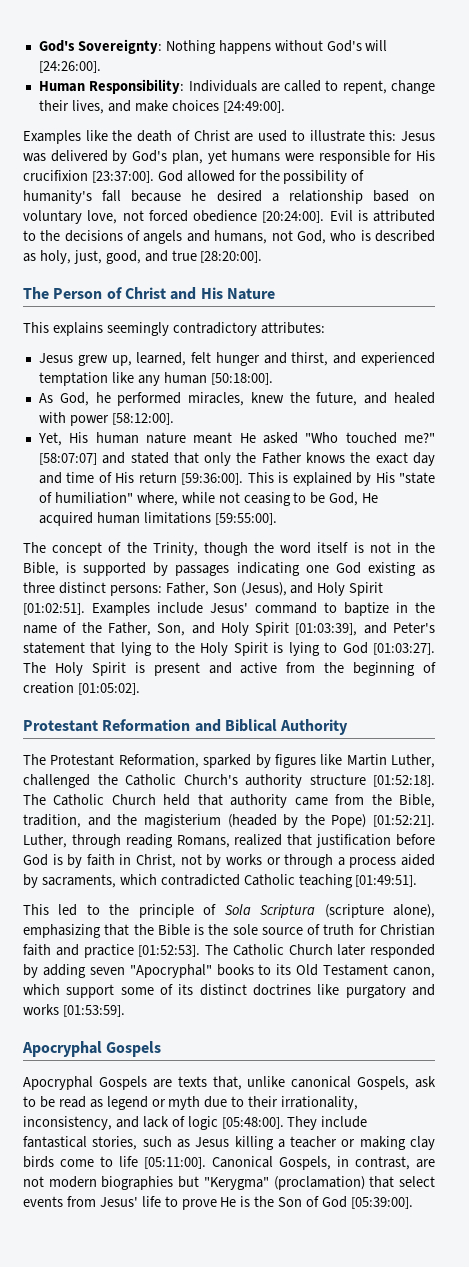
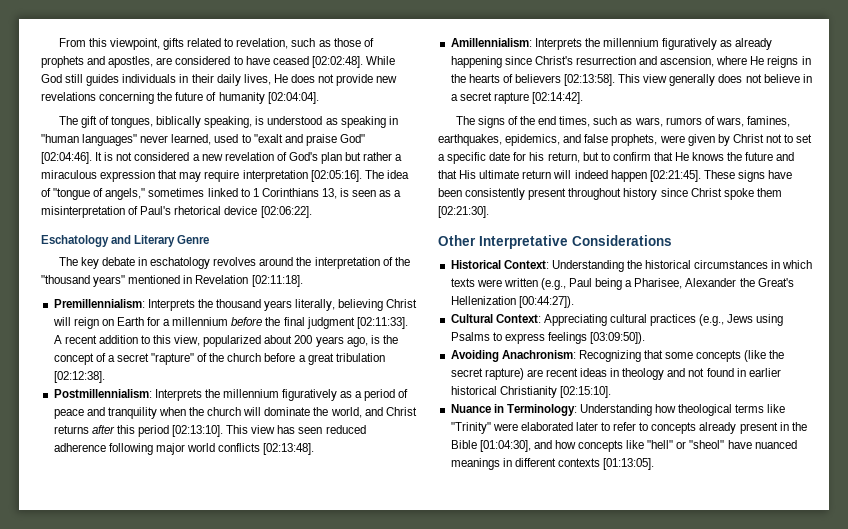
[38,39,388,54] [38,61,101,73] [38,79,435,94] [38,100,285,114] [23,130,436,144] [23,150,435,164] [23,170,365,184] [23,190,435,204] [23,210,435,224] [23,230,436,244] [23,250,263,264] [23,287,275,300] [23,322,325,336] [38,352,436,366] [38,372,273,386] [38,392,436,406] [38,412,174,426] [37,432,436,446] [38,452,436,466] [38,472,435,486] [38,492,379,506] [38,512,277,526] [23,542,436,556] [23,562,435,576] [23,582,384,596] [23,602,435,616] [23,622,436,636] [23,642,435,656] [23,662,436,676] [23,682,140,695] [23,719,349,735] [23,754,435,768] [23,774,435,788] [23,794,436,808] [23,814,435,828] [23,834,436,848] [23,854,436,868] [23,874,418,888] [23,904,436,918] [23,924,435,938] [23,944,435,958] [23,964,436,978] [23,984,435,998] [23,1004,125,1017] [22,1041,162,1057] [23,1076,436,1090] [23,1096,359,1110] [23,1116,368,1130] [23,1136,436,1150] [23,1156,435,1170] [23,1176,435,1190] [23,1196,413,1210] God's Sovereignty: Nothing happens without God's will [24:26:00]. // Human Responsibility: Individuals are called to repent, change their lives, and make choices [24:49:00]. // Examples like the death of Christ are used to illustrate this: Jesus was delivered by God's plan, yet humans were responsible for His crucifixion [23:37:00]. God allowed for the possibility of humanity's fall because he desired a relationship based on voluntary love, not forced obedience [20:24:00]. Evil is attributed to the decisions of angels and humans, not God, who is described as holy, just, good, and true [28:20:00]. // The Person of Christ and His Nature // This explains seemingly contradictory attributes: // Jesus grew up, learned, felt hunger and thirst, and experienced temptation like any human [50:18:00]. // As God, he performed miracles, knew the future, and healed with power [58:12:00]. // Yet, His human nature meant He asked "Who touched me?" [58:07:07] and stated that only the Father knows the exact day and time of His return [59:36:00]. This is explained by His "state of humiliation" where, while not ceasing to be God, He acquired human limitations [59:55:00]. // The concept of the Trinity, though the word itself is not in the Bible, is supported by passages indicating one God existing as three distinct persons: Father, Son (Jesus), and Holy Spirit [01:02:51]. Examples include Jesus' command to baptize in the name of the Father, Son, and Holy Spirit [01:03:39], and Peter's statement that lying to the Holy Spirit is lying to God [01:03:27]. The Holy Spirit is present and active from the beginning of creation [01:05:02]. // Protestant Reformation and Biblical Authority // The Protestant Reformation, sparked by figures like Martin Luther, challenged the Catholic Church's authority structure [01:52:18]. The Catholic Church held that authority came from the Bible, tradition, and the magisterium (headed by the Pope) [01:52:21]. Luther, through reading Romans, realized that justification before God is by faith in Christ, not by works or through a process aided by sacraments, which contradicted Catholic teaching [01:49:51]. // This led to the principle of Sola Scriptura (scripture alone), emphasizing that the Bible is the sole source of truth for Christian faith and practice [01:52:53]. The Catholic Church later responded by adding seven "Apocryphal" books to its Old Testament canon, which support some of its distinct doctrines like purgatory and works [01:53:59]. // Apocryphal Gospels // Apocryphal Gospels are texts that, unlike canonical Gospels, ask to be read as legend or myth due to their irrationality, inconsistency, and lack of logic [05:48:00]. They include fantastical stories, such as Jesus killing a teacher or making clay birds come to life [05:11:00]. Canonical Gospels, in contrast, are not modern biographies but "Kerygma" (proclamation) that select events from Jesus' life to prove He is the Son of God [05:39:00]. -> [58,38,374,50] [41,56,395,68] [41,74,398,86] [41,92,319,104] [58,116,398,128] [41,134,365,146] [41,152,403,164] [41,170,409,182] [41,188,402,200] [41,206,312,218] [41,235,210,247] [58,257,410,269] [41,275,303,287] [53,299,418,311] [52,317,408,329] [53,335,398,347] [53,353,385,365] [53,371,105,383] [53,389,409,401] [53,407,417,419] [53,425,366,437] [53,443,315,455] [450,38,773,50] [450,56,811,68] [450,74,812,86] [450,92,583,104] [455,116,790,128] [438,134,813,146] [438,152,795,164] [438,170,793,182] [438,188,782,200] [438,206,489,218] [438,235,672,249] [450,260,813,272] [450,278,794,290] [450,296,574,308] [450,314,784,326] [450,332,646,344] [450,350,785,362] [450,368,781,380] [450,386,611,398] [450,404,786,416] [450,422,807,434] [450,440,797,452] [450,458,655,470] From this viewpoint, gifts related to revelation, such as those of prophets and apostles, are considered to have ceased [02:02:48]. While God still guides individuals in their daily lives, He does not provide new revelations concerning the future of humanity [02:04:04]. // The gift of tongues, biblically speaking, is understood as speaking in "human languages" never learned, used to "exalt and praise God" [02:04:46]. It is not considered a new revelation of God's plan but rather a miraculous expression that may require interpretation [02:05:16]. The idea of "tongue of angels," sometimes linked to 1 Corinthians 13, is seen as a misinterpretation of Paul's rhetorical device [02:06:22]. // Eschatology and Literary Genre // The key debate in eschatology revolves around the interpretation of the "thousand years" mentioned in Revelation [02:11:18]. // Premillennialism: Interprets the thousand years literally, believing Christ will reign on Earth for a millennium before the final judgment [02:11:33]. A recent addition to this view, popularized about 200 years ago, is the concept of a secret "rapture" of the church before a great tribulation [02:12:38]. // Postmillennialism: Interprets the millennium figuratively as a period of peace and tranquility when the church will dominate the world, and Christ returns after this period [02:13:10]. This view has seen reduced adherence following major world conflicts [02:13:48]. // Amillennialism: Interprets the millennium figuratively as already happening since Christ's resurrection and ascension, where He reigns in the hearts of believers [02:13:58]. This view generally does not believe in a secret rapture [02:14:42]. // The signs of the end times, such as wars, rumors of wars, famines, earthquakes, epidemics, and false prophets, were given by Christ not to set a specific date for his return, but to confirm that He knows the future and that His ultimate return will indeed happen [02:21:45]. These signs have been consistently present throughout history since Christ spoke them [02:21:30]. // Other Interpretative Considerations // Historical Context: Understanding the historical circumstances in which texts were written (e.g., Paul being a Pharisee, Alexander the Great's Hellenization [00:44:27]). // Cultural Context: Appreciating cultural practices (e.g., Jews using Psalms to express feelings [03:09:50]). // Avoiding Anachronism: Recognizing that some concepts (like the secret rapture) are recent ideas in theology and not found in earlier historical Christianity [02:15:10]. // Nuance in Terminology: Understanding how theological terms like "Trinity" were elaborated later to refer to concepts already present in the Bible [01:04:30], and how concepts like "hell" or "sheol" have nuanced meanings in different contexts [01:13:05].

